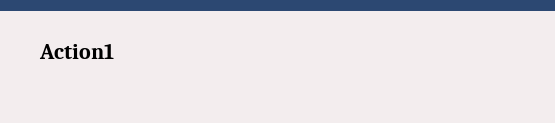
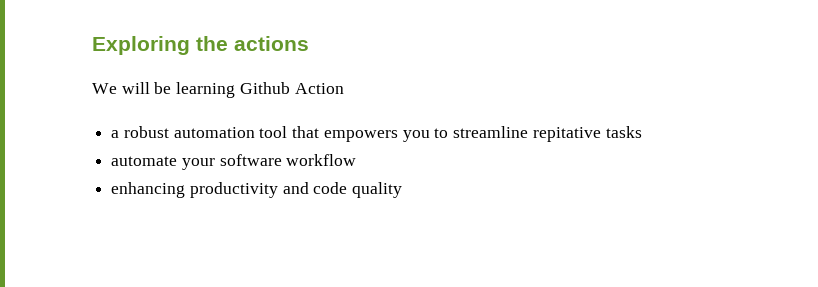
[39,43,114,59] Action1 -> [92,36,309,55] [92,82,344,98] [111,126,642,142] [111,154,357,170] [111,182,403,198] Exploring the actions // We will be learning Github Action // a robust automation tool that empowers you to streamline repitative tasks // automate your software workflow // enhancing productivity and code quality

